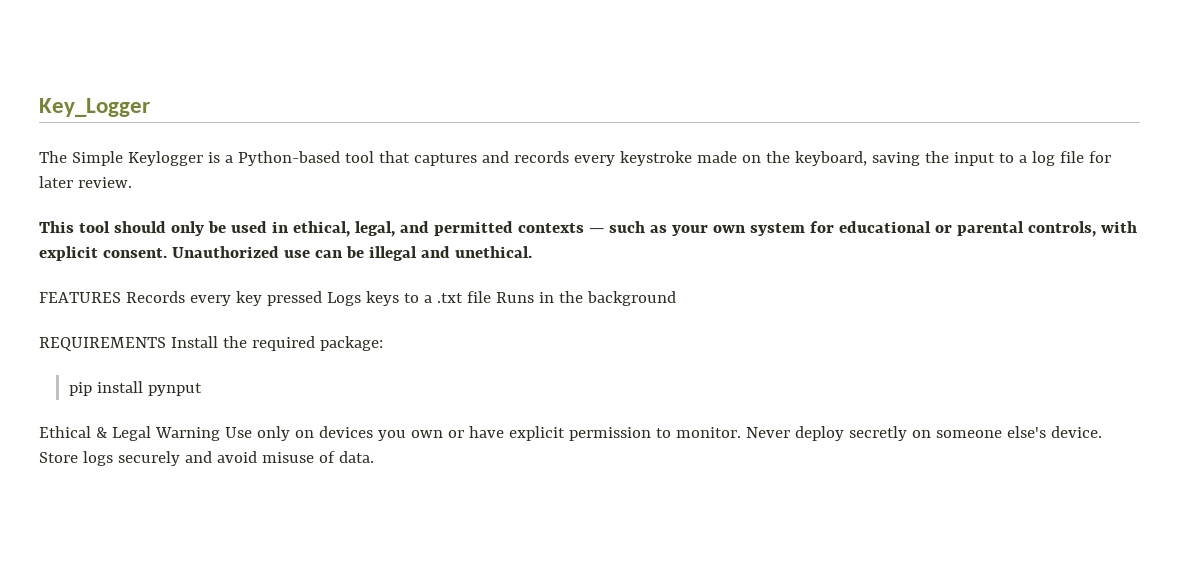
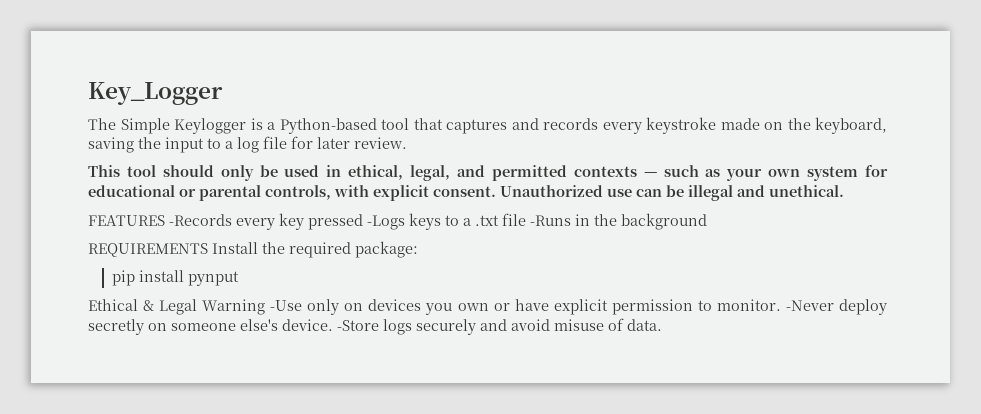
[125,291,185,303] Records -> [169,214,232,226] -Records
[326,292,361,306] Logs -> [367,215,405,230] -Logs
[495,292,534,303] Runs -> [530,215,571,226] -Runs
[224,427,252,438] Use -> [270,300,303,311] -Use
[745,427,790,438] Never -> [785,300,834,311] -Never
[39,452,78,463] Store -> [337,320,379,331] -Store

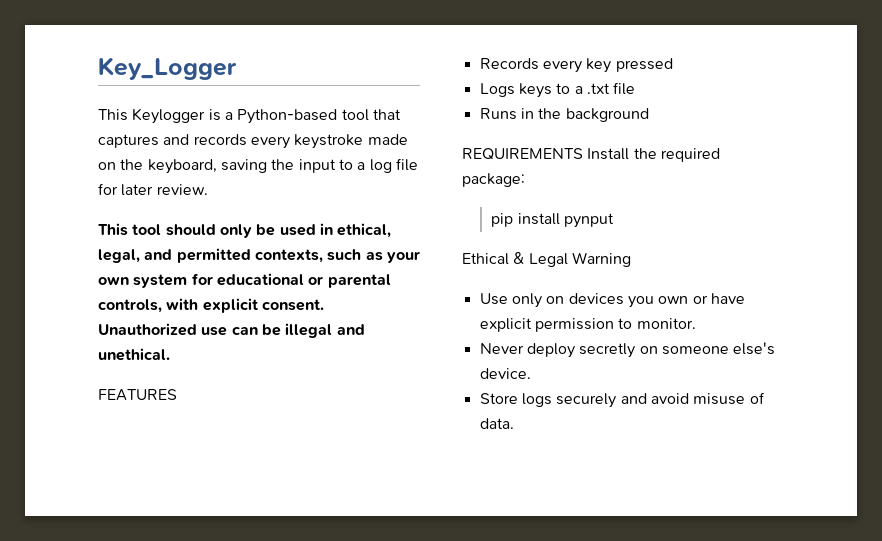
[88,118,170,134] The Simple -> [98,109,128,121] This
[573,166,657,177] contexts — -> [254,249,323,263] contexts,
[169,214,232,226] -Records -> [479,58,539,70] // Records
[367,215,405,230] -Logs -> [479,83,515,97] // Logs
[530,215,571,226] -Runs -> [479,108,517,120] // Runs
[270,300,303,311] -Use -> [479,293,508,305] // Use
[785,300,834,311] -Never -> [479,343,524,354] // Never
[337,320,379,331] -Store -> [479,393,518,404] // Store

